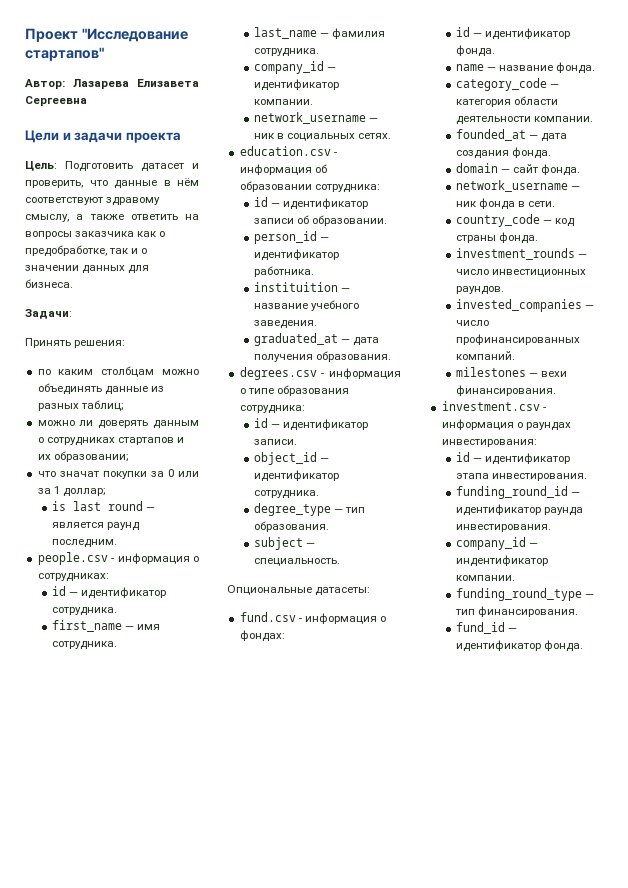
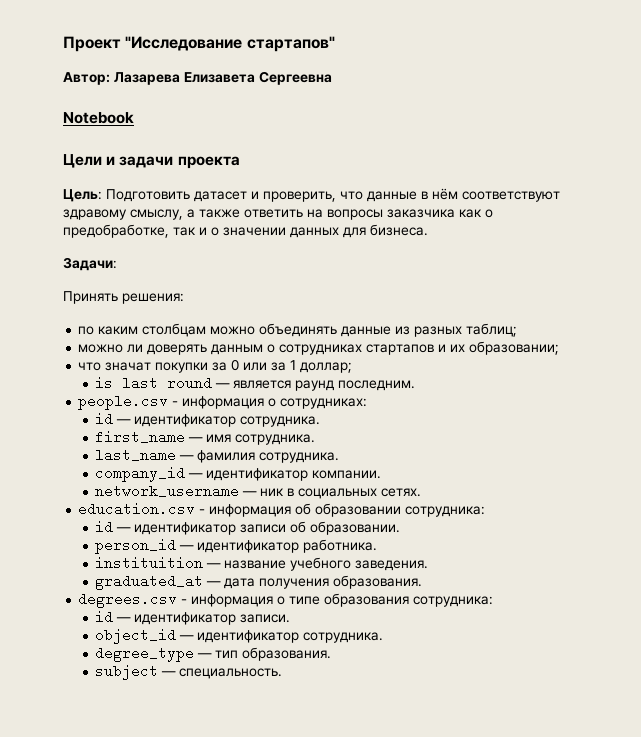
(87, 101) none -> [63,112,134,124] // Notebook
[227,585,371,596] [239,612,386,624] [239,630,285,642] [456,27,571,40] [456,45,496,57] [456,62,596,74] [456,78,560,91] [456,96,559,107] [456,116,594,125] [456,129,568,142] [456,147,552,159] [456,163,581,176] [456,180,581,192] [456,198,556,210] [456,214,575,227] [456,232,539,244] [456,248,588,260] [456,269,587,277] [456,286,505,295] [456,299,595,312] [456,320,490,326] [456,334,581,345] [456,351,516,360] [456,367,568,377] [456,385,557,396] [441,401,546,411] [441,419,571,431] [441,439,537,447] [456,452,571,465] [456,473,588,481] [456,486,581,499] [456,504,584,516] [456,524,552,532] [456,537,539,550] [456,555,549,567] [456,575,516,581] [456,588,595,601] [455,606,579,617] [456,622,518,634] [456,640,584,652] // Опциональные датасеты: // fund.csv - информация о фондах: // id — идентификатор фонда. // name — название фонда. // category_code — категория области деятельности компании. // founded_at — дата создания фонда. // domain — сайт фонда. // network_username — ник фонда в сети. // country_code — код страны фонда. // investment_rounds — число инвестиционных раундов. // invested_companies — число профинансированных компаний. // milestones — вехи финансирования. // investment.csv - информация о раундах инвестирования: // id — идентификатор этапа инвестирования. // funding_round_id — идентификатор раунда инвестирования. // company_id — индентификатор компании. // funding_round_type — тип финансирования. // fund_id — идентификатор фонда. -> (283, 673) none

